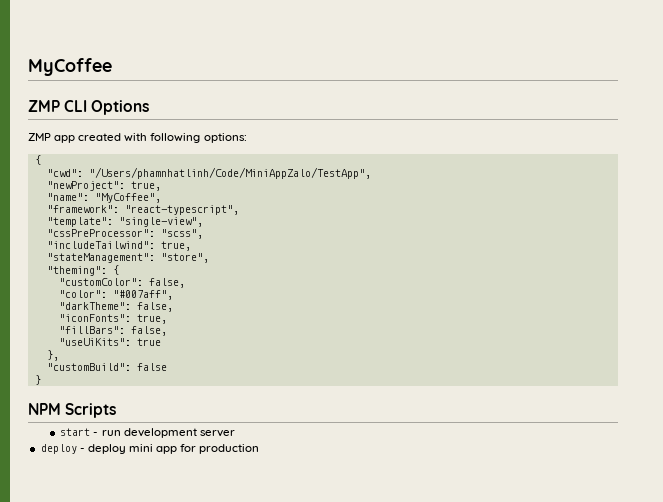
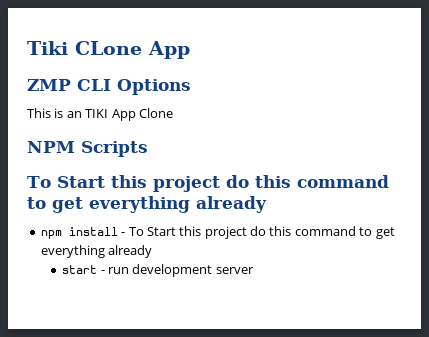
[28,58,112,76] MyCoffee -> [27,41,190,59] Tiki CLone App
[28,133,247,143] [34,155,41,165] [46,167,371,179] [46,181,161,191] [46,193,161,203] [46,205,239,215] [46,217,203,227] [46,229,203,239] [46,241,191,251] [46,253,209,263] [46,265,119,276] [58,278,185,288] [58,290,173,300] [58,302,173,312] [58,314,167,324] [58,326,167,336] [58,338,161,346] [46,350,59,361] [46,363,167,371] [34,375,41,385] [28,403,117,418] ZMP app created with following options: // { // "cwd": "/Users/phamnhatlinh/Code/MiniAppZalo/TestApp", // "newProject": true, // "name": "MyCoffee", // "framework": "react-typescript", // "template": "single-view", // "cssPreProcessor": "scss", // "includeTailwind": true, // "stateManagement": "store", // "theming": { // "customColor": false, // "color": "#007aff", // "darkTheme": false, // "iconFonts": true, // "fillBars": false, // "useUiKits": true // }, // "customBuild": false // } // NPM Scripts -> [27,108,173,121] [27,141,148,157] [27,175,389,192] [27,196,267,213] [40,226,395,239] [40,245,153,258] This is an TIKI App Clone // NPM Scripts // To Start this project do this command to get everything already // npm install - To Start this project do this command to get everything already
[40,444,260,454] // deploy - deploy mini app for production -> (254, 270) none

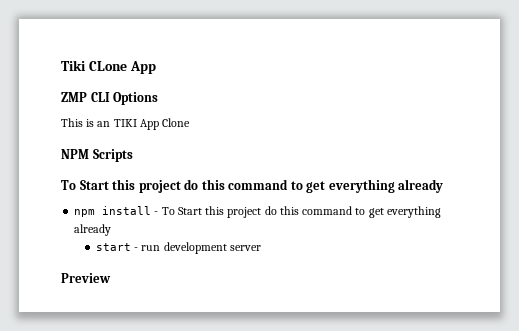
(254, 270) none -> [61,273,111,283] // Preview

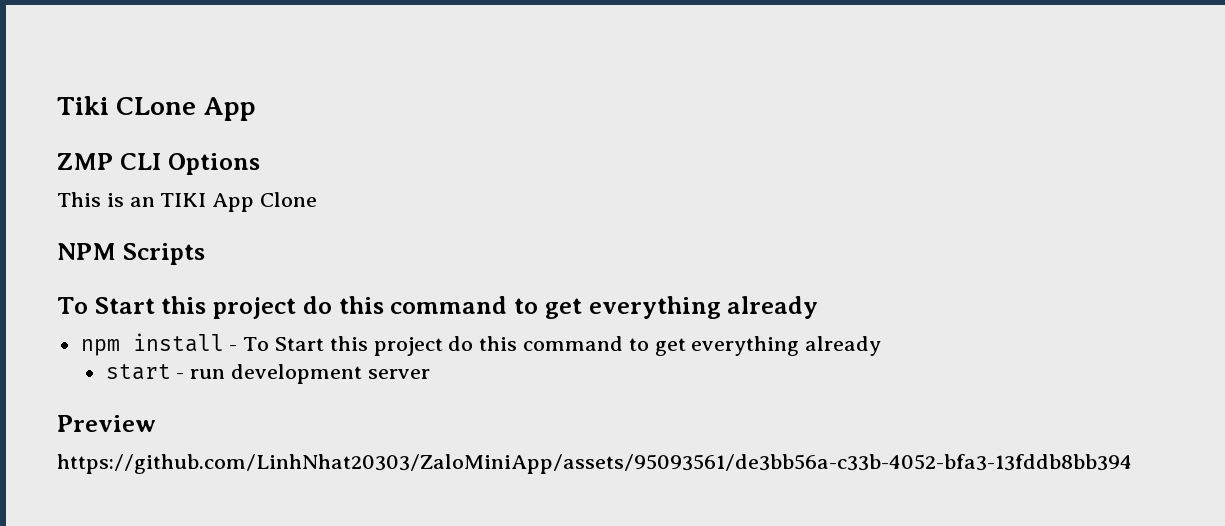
(111, 278) none -> [57,454,1132,474] // https://github.com/LinhNhat20303/ZaloMiniApp/assets/95093561/de3bb56a-c33b-4052-bfa3-13fddb8bb394

